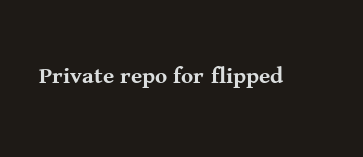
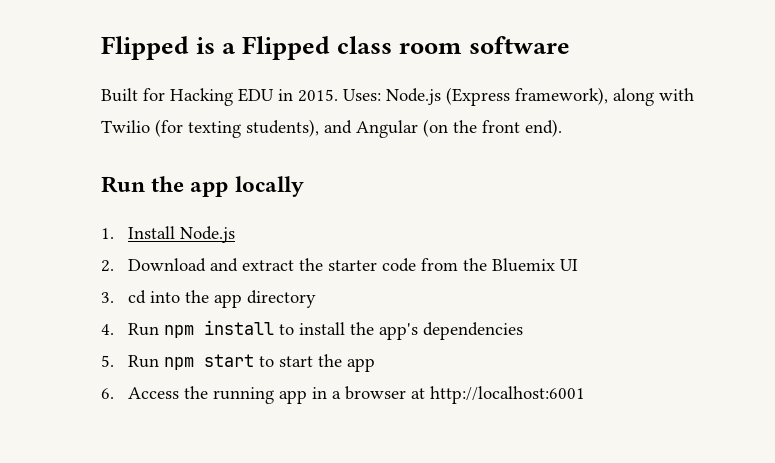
[39,66,284,88] Private repo for flipped -> [101,36,571,60] [101,87,694,106] [101,119,562,138] [101,176,304,197] [101,226,235,243] [101,258,578,272] [101,290,316,308] [101,320,523,340] [101,354,375,372] [101,386,585,404] Flipped is a Flipped class room software // Built for Hacking EDU in 2015. Uses: Node.js (Express framework), along with Twilio (for texting students), and Angular (on the front end). // Run the app locally // 1. Install Node.js // 2. Download and extract the starter code from the Bluemix UI // 3. cd into the app directory // 4. Run npm install to install the app's dependencies // 5. Run npm start to start the app // 6. Access the running app in a browser at http://localhost:6001

